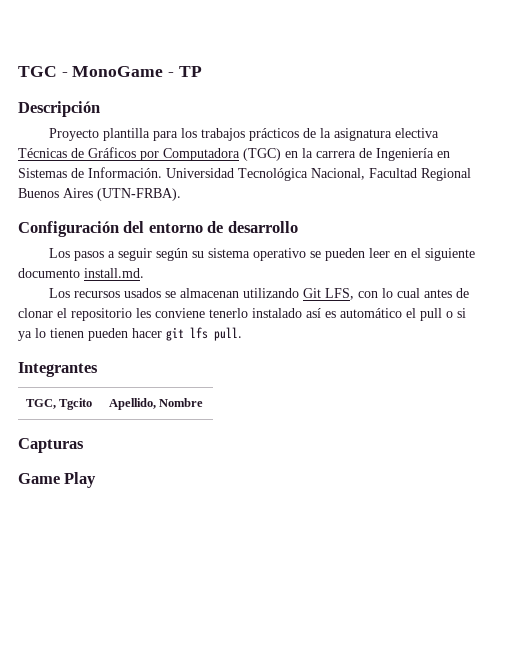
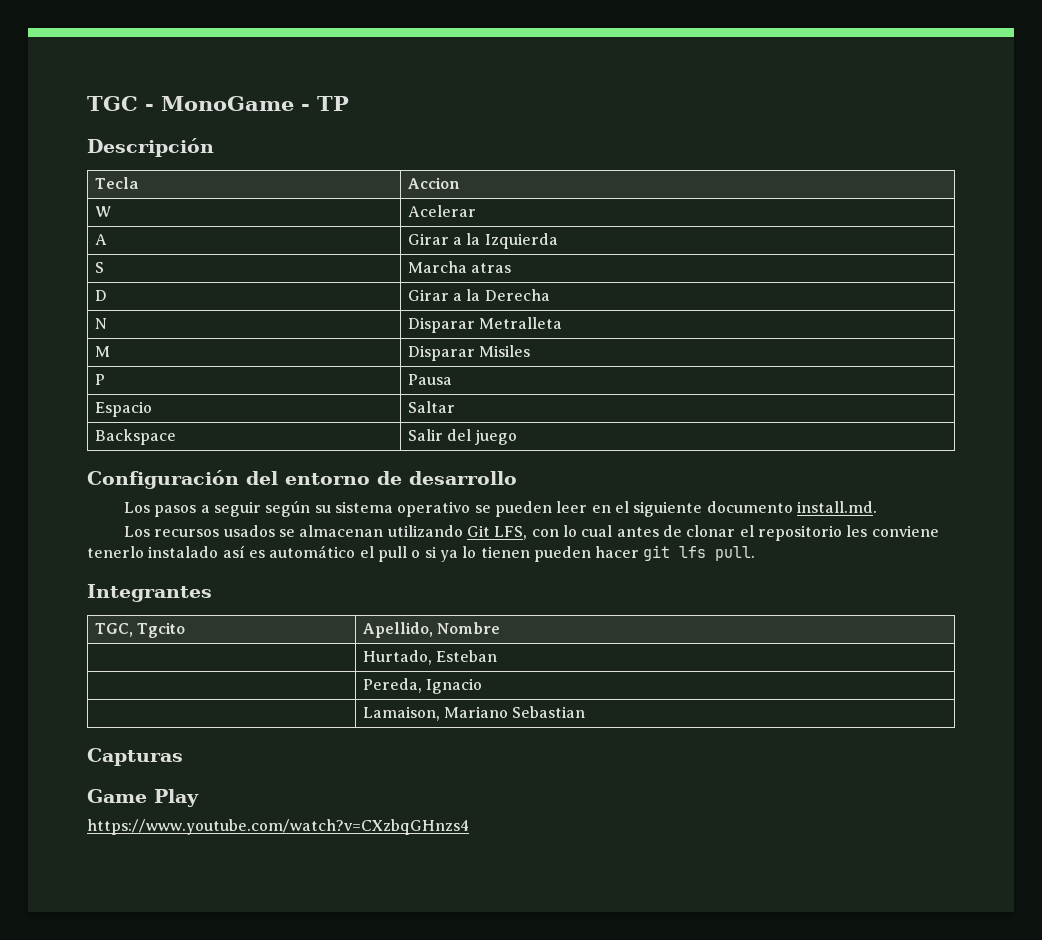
[48,128,439,141] [18,147,450,161] [18,167,471,181] [18,188,181,201] // Proyecto plantilla para los trabajos prácticos de la asignatura electiva Técnicas de Gráficos por Computadora (TGC) en la carrera de Ingeniería en Sistemas de Información. Universidad Tecnológica Nacional, Facultad Regional Buenos Aires (UTN-FRBA). -> [94,177,139,189] [407,177,460,189] [94,206,111,217] [407,205,476,217] [94,234,107,245] [407,233,558,249] [94,262,104,273] [407,261,512,273] [94,290,107,301] [407,289,550,301] [94,318,107,329] [407,317,563,333] [94,346,110,357] [407,345,531,361] [94,374,105,385] [407,374,452,385] [94,401,152,417] [407,401,455,413] [94,429,176,445] [407,429,518,445] // Tecla | Accion // W | Acelerar // A | Girar a la Izquierda // S | Marcha atras // D | Girar a la Derecha // N | Disparar Metralleta // M | Disparar Misiles // P | Pausa // Espacio | Saltar // Backspace | Salir del juego
(203, 402) none -> [362,650,498,665] [362,678,483,694] [362,706,586,721] // | Hurtado, Esteban // | Pereda, Ignacio // | Lamaison, Mariano Sebastian
(97, 480) none -> [87,819,469,835] // https://www.youtube.com/watch?v=CXzbqGHnzs4

